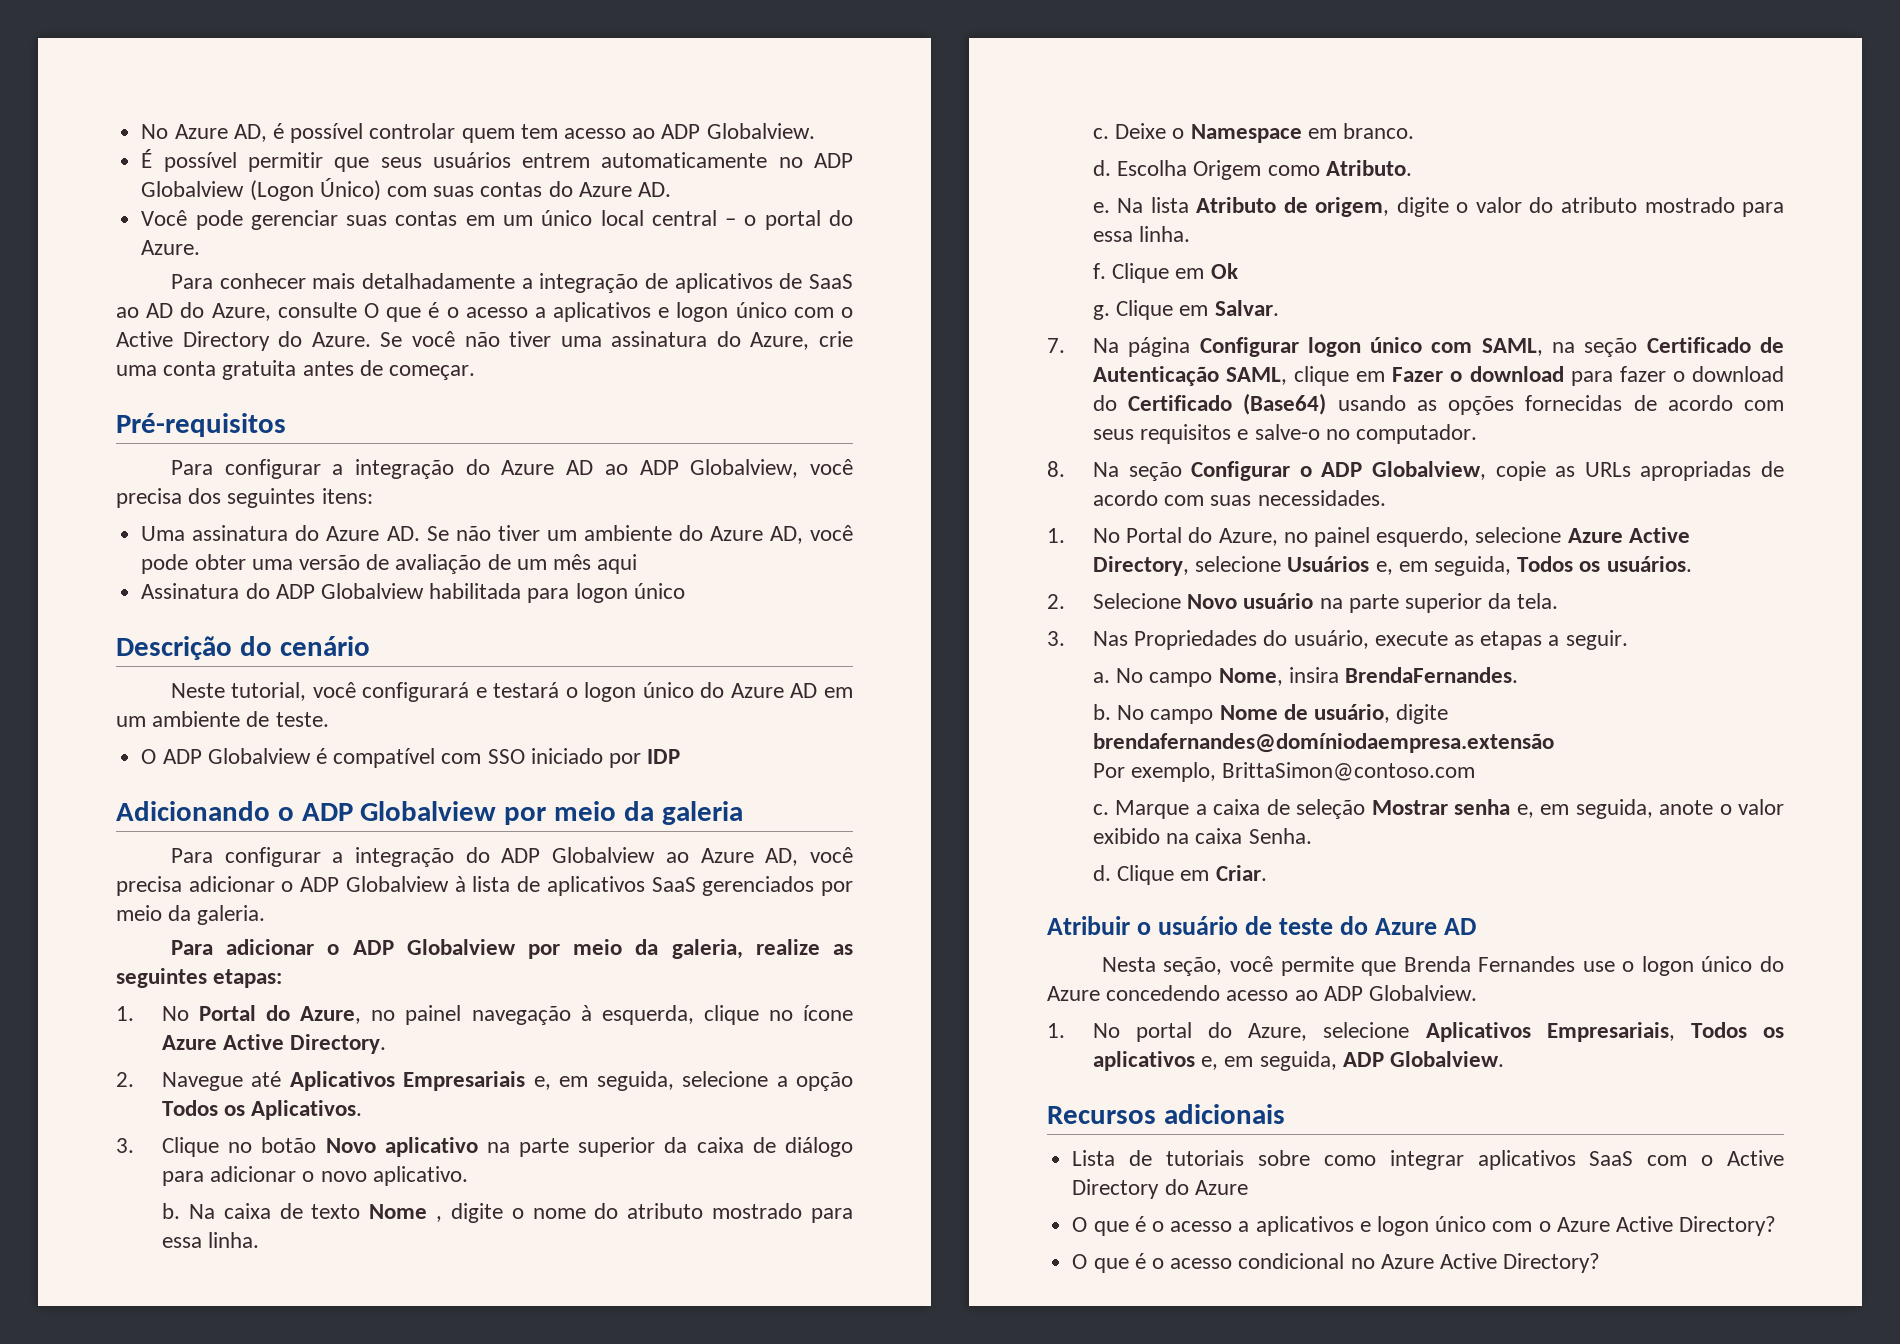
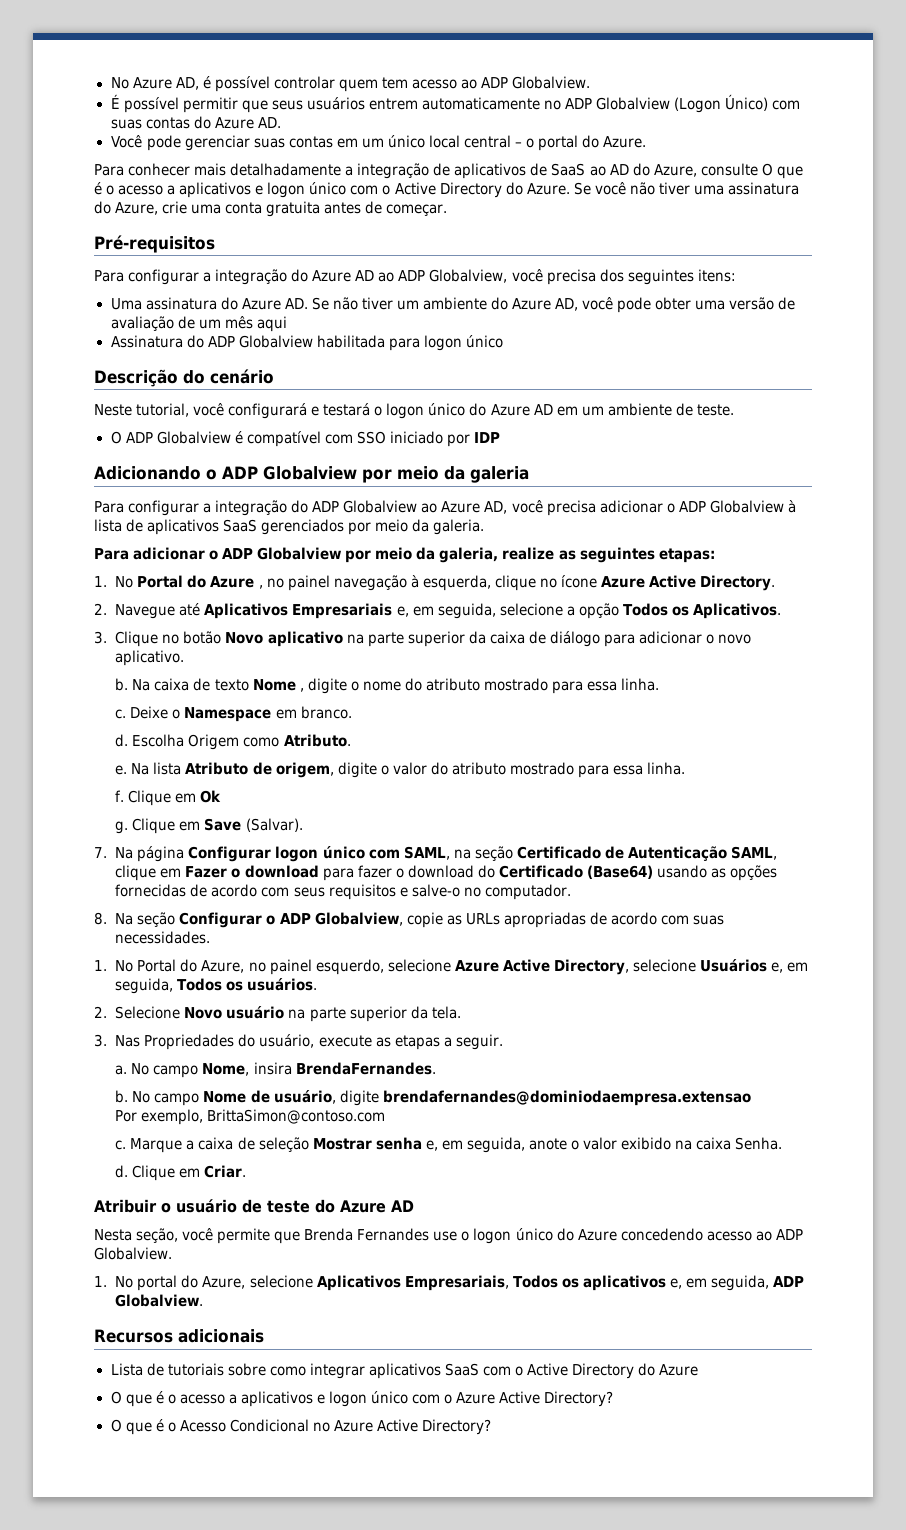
[300,1006,362,1024] Azure, -> [210,576,263,589] Azure ,
[1214,300,1279,316] Salvar. -> [204,818,303,832] Save (Salvar).
[1092,733,1554,753] brendafernandes@domíniodaempresa.extensão -> [382,1090,751,1106] brendafernandes@dominiodaempresa.extensao
[1170,1253,1345,1269] acesso condicional -> [179,1419,309,1432] Acesso Condicional

